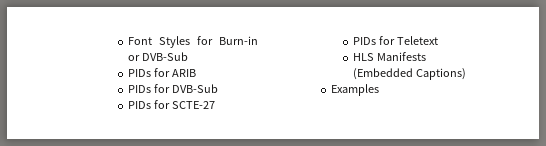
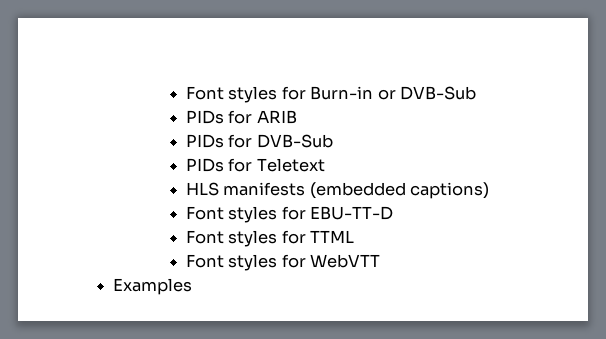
[128,36,190,48] Font Styles -> [185,86,278,103] Font styles
[128,100,215,109] // PIDs for SCTE-27 -> (333, 141) none
[376,52,426,61] [353,68,466,80] Manifests (Embedded Captions) -> [223,182,490,199] [185,206,394,223] [185,230,355,247] [185,254,381,271] manifests (embedded captions) // Font styles for EBU-TT-D // Font styles for TTML // Font styles for WebVTT

